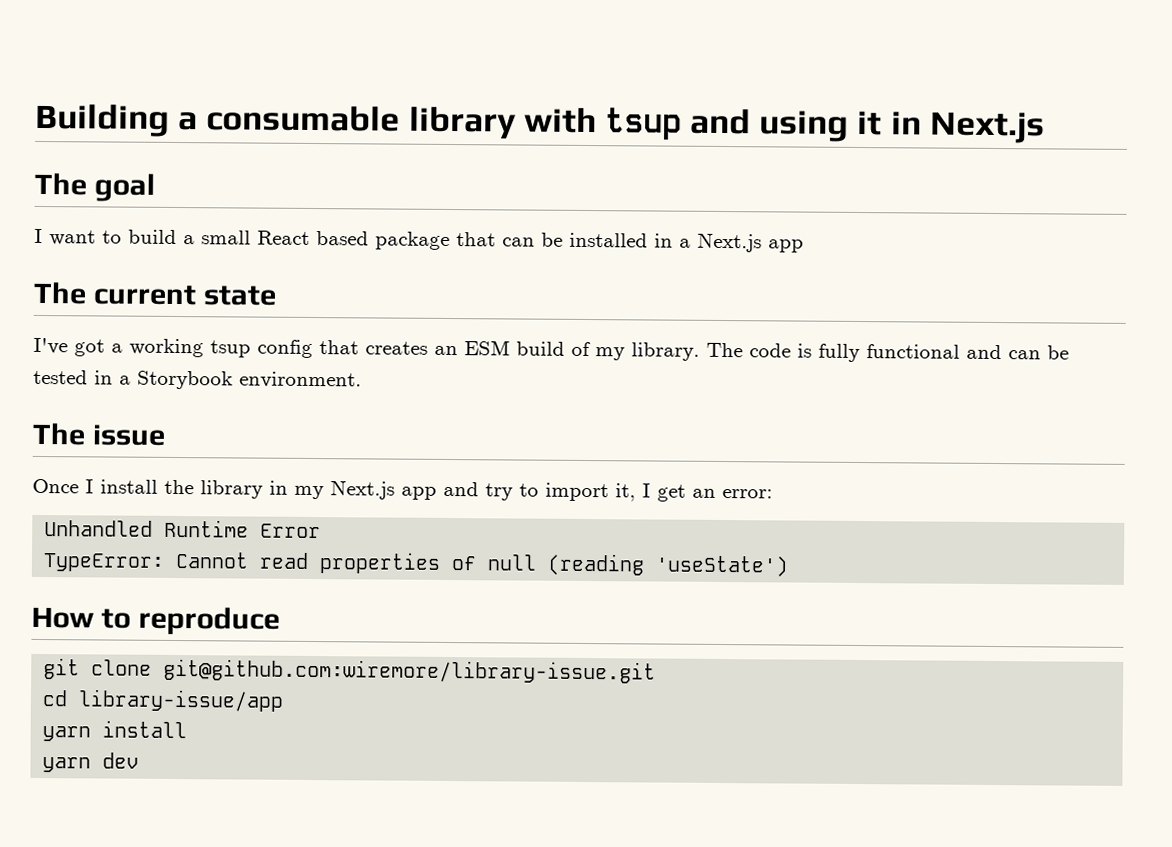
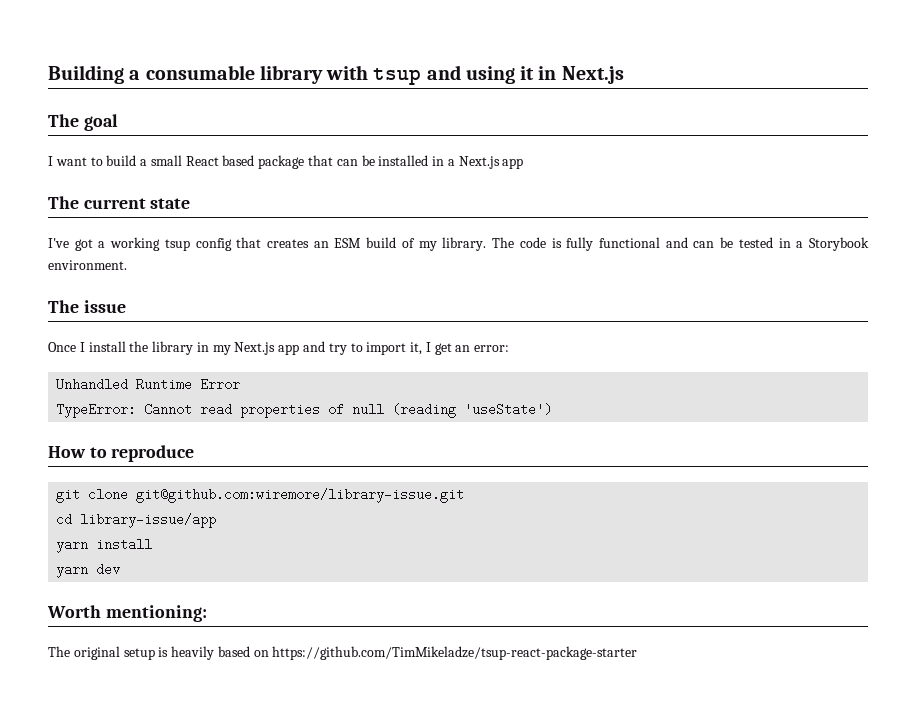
(140, 760) none -> [47,605,207,622] [48,646,638,660] // Worth mentioning: // The original setup is heavily based on https://github.com/TimMikeladze/tsup-react-package-starter

